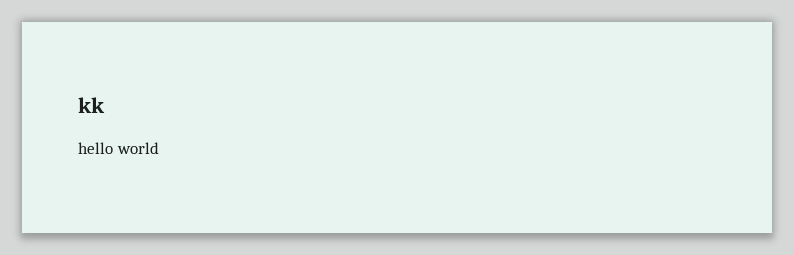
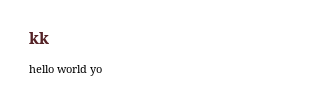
(159, 148) none -> [90,67,102,76] yo

